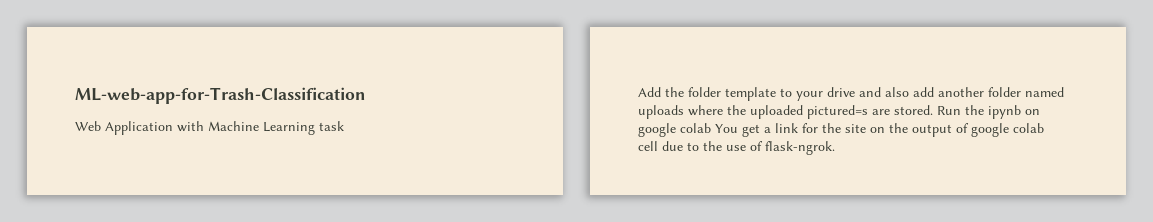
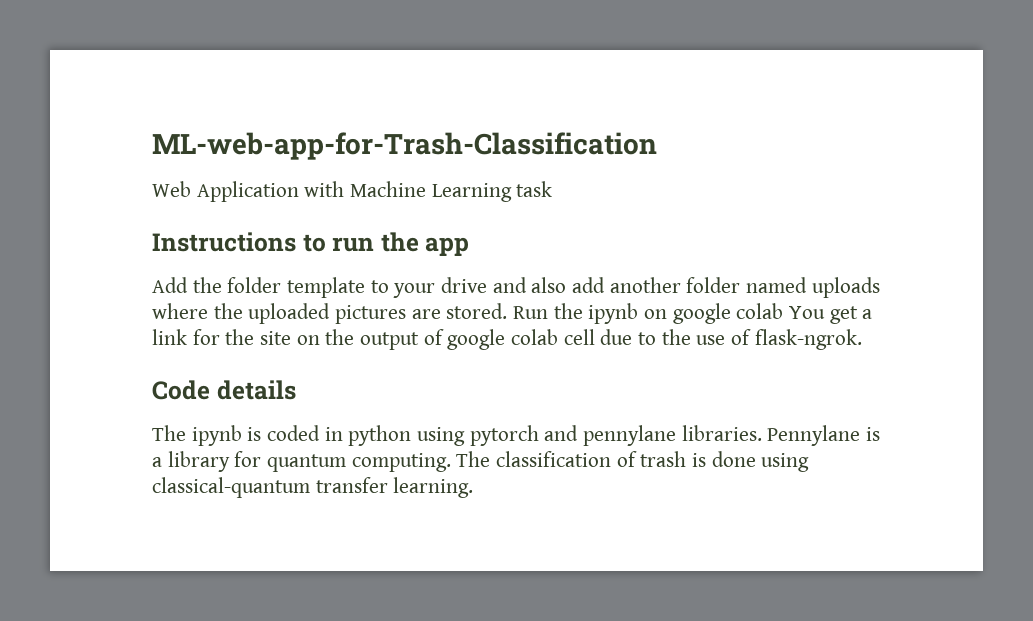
(344, 126) none -> [152,232,470,256] // Instructions to run the app
[807,105,868,119] pictured=s -> [335,305,407,324] pictures
(835, 148) none -> [152,380,296,400] [152,425,881,446] [152,451,810,472] [152,477,474,498] // Code details // The ipynb is coded in python using pytorch and pennylane libraries. Pennylane is a library for quantum computing. The classification of trash is done using classical-quantum transfer learning.

